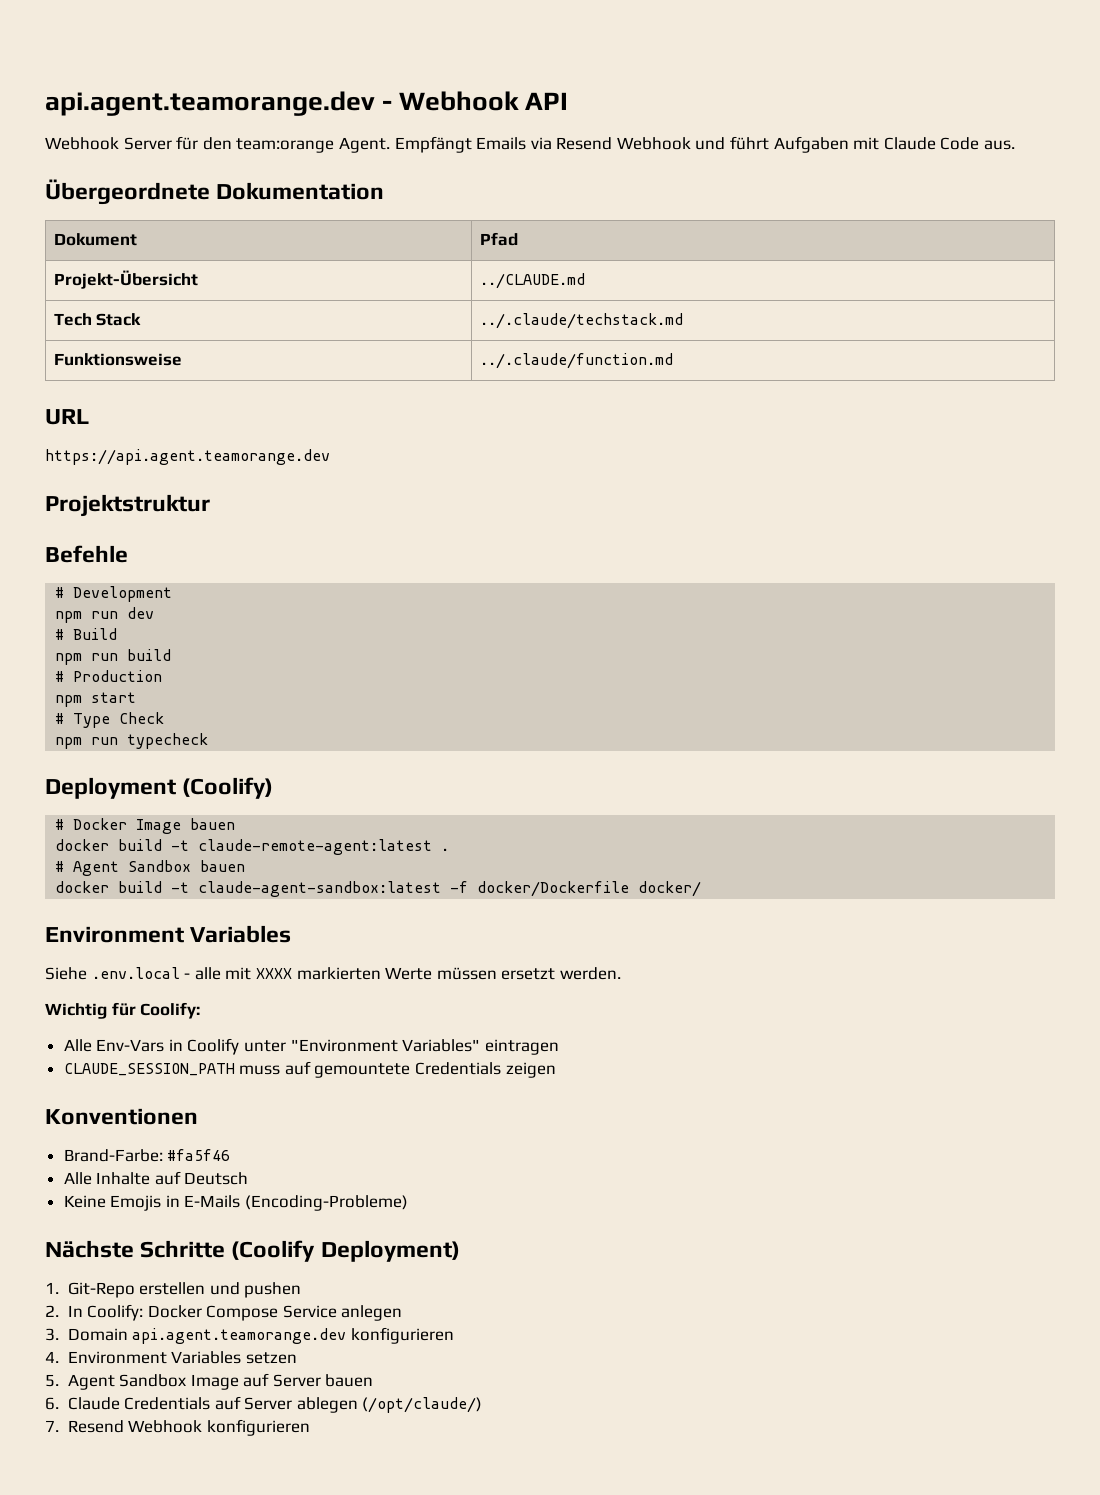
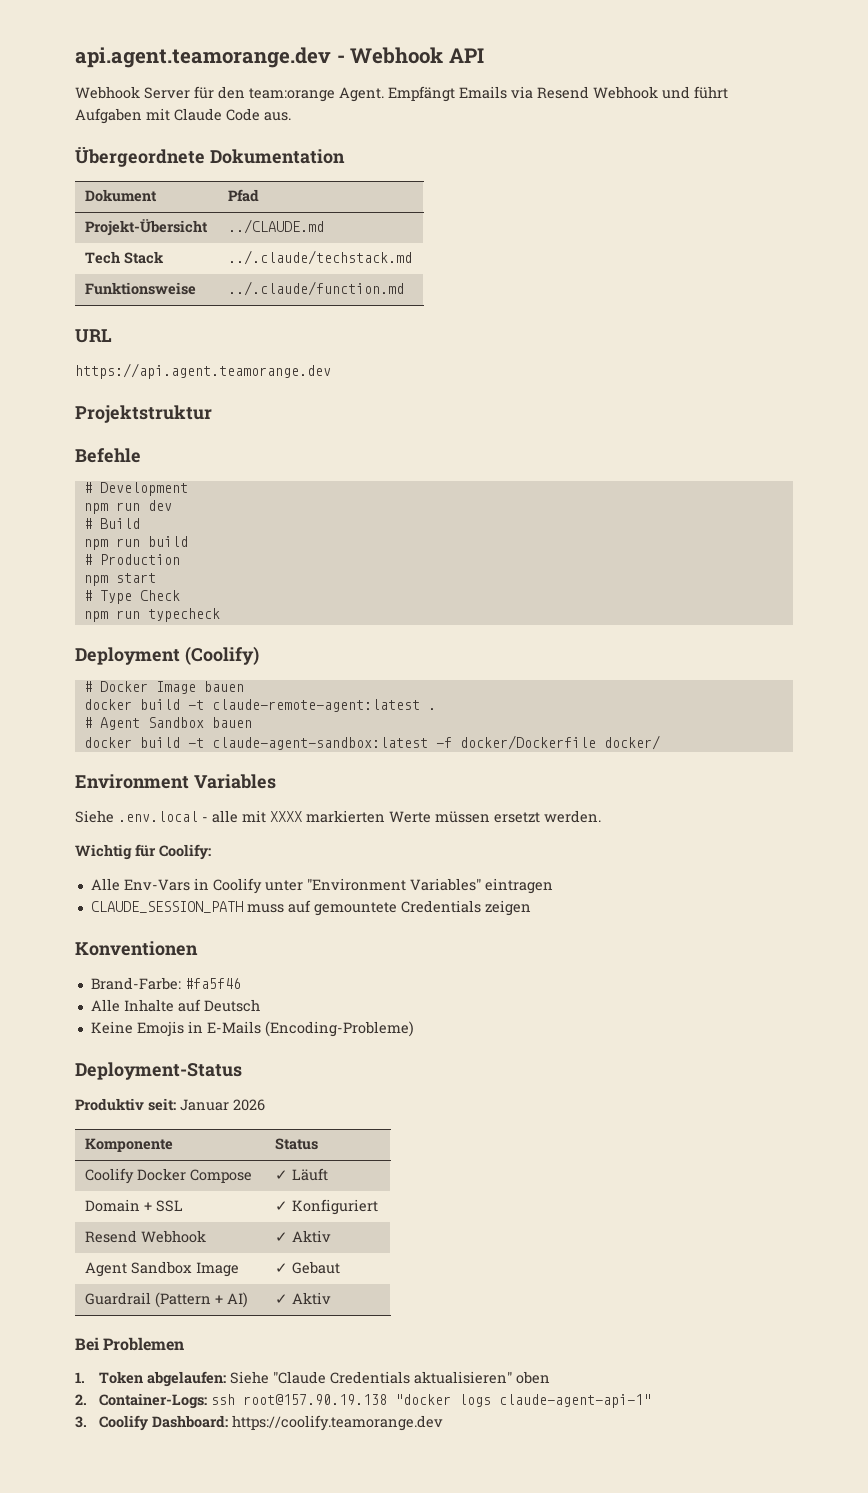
[45,1240,460,1262] [45,1282,302,1298] [45,1304,403,1321] [45,1327,454,1344] [45,1351,297,1364] [45,1373,374,1390] [45,1396,483,1413] [45,1419,310,1436] Nächste Schritte (Coolify Deployment) // 1. Git-Repo erstellen und pushen // 2. In Coolify: Docker Compose Service anlegen // 3. Domain api.agent.teamorange.dev konfigurieren // 4. Environment Variables setzen // 5. Agent Sandbox Image auf Server bauen // 6. Claude Credentials auf Server ablegen (/opt/claude/) // 7. Resend Webhook konfigurieren -> [75,1062,242,1080] [75,1098,265,1111] [85,1138,174,1152] [275,1138,319,1150] [85,1168,253,1184] [275,1168,329,1181] [85,1199,184,1212] [275,1199,379,1215] [85,1230,207,1243] [275,1230,332,1243] [85,1261,240,1277] [275,1261,341,1274] [85,1292,249,1308] [275,1292,332,1305] [75,1337,185,1351] [75,1371,551,1387] [75,1393,652,1409] [75,1415,444,1431] Deployment-Status // Produktiv seit: Januar 2026 // Komponente | Status // Coolify Docker Compose | ✓ Läuft // Domain + SSL | ✓ Konfiguriert // Resend Webhook | ✓ Aktiv // Agent Sandbox Image | ✓ Gebaut // Guardrail (Pattern + AI) | ✓ Aktiv // Bei Problemen // 1. Token abgelaufen: Siehe "Claude Credentials aktualisieren" oben // 2. Container-Logs: ssh root@157.90.19.138 "docker logs claude-agent-api-1" // 3. Coolify Dashboard: https://coolify.teamorange.dev

